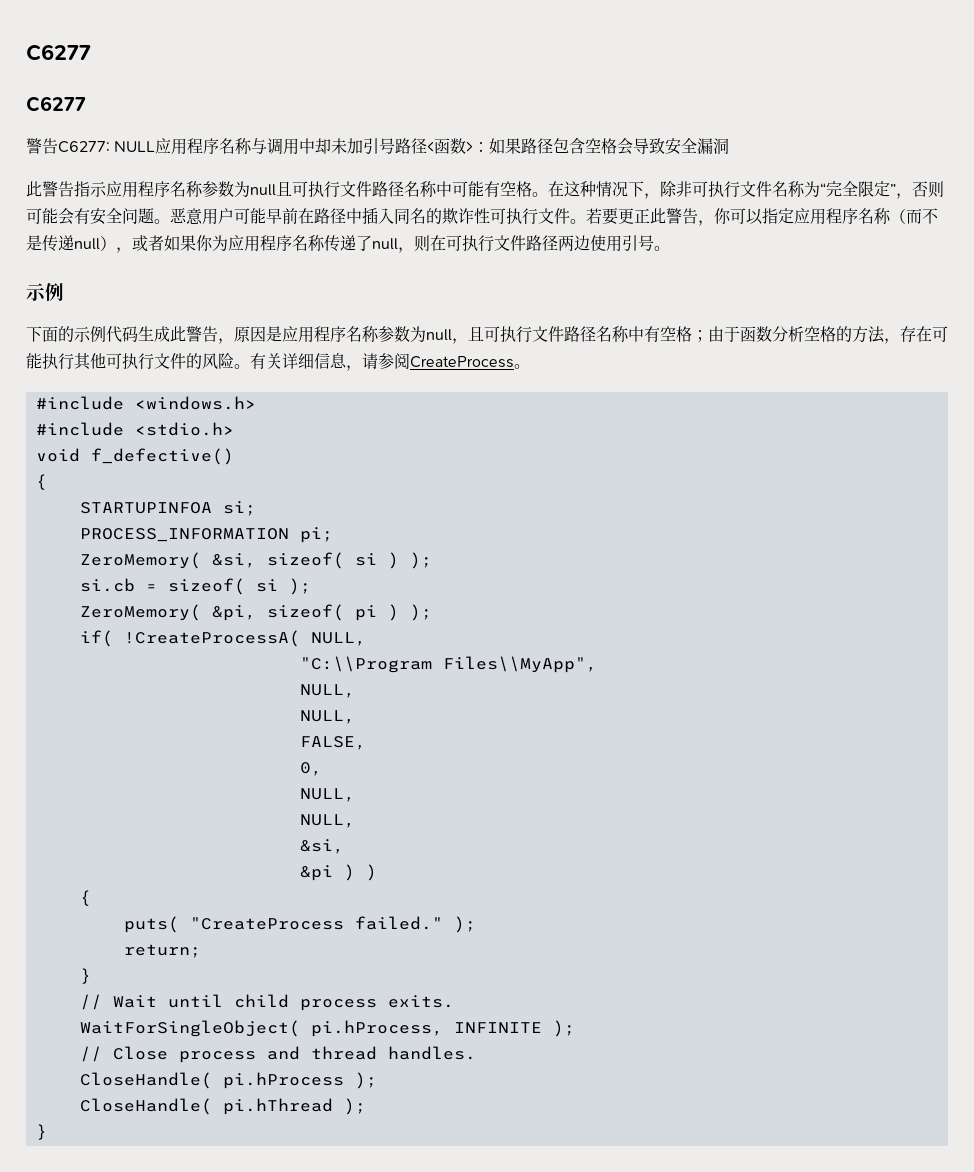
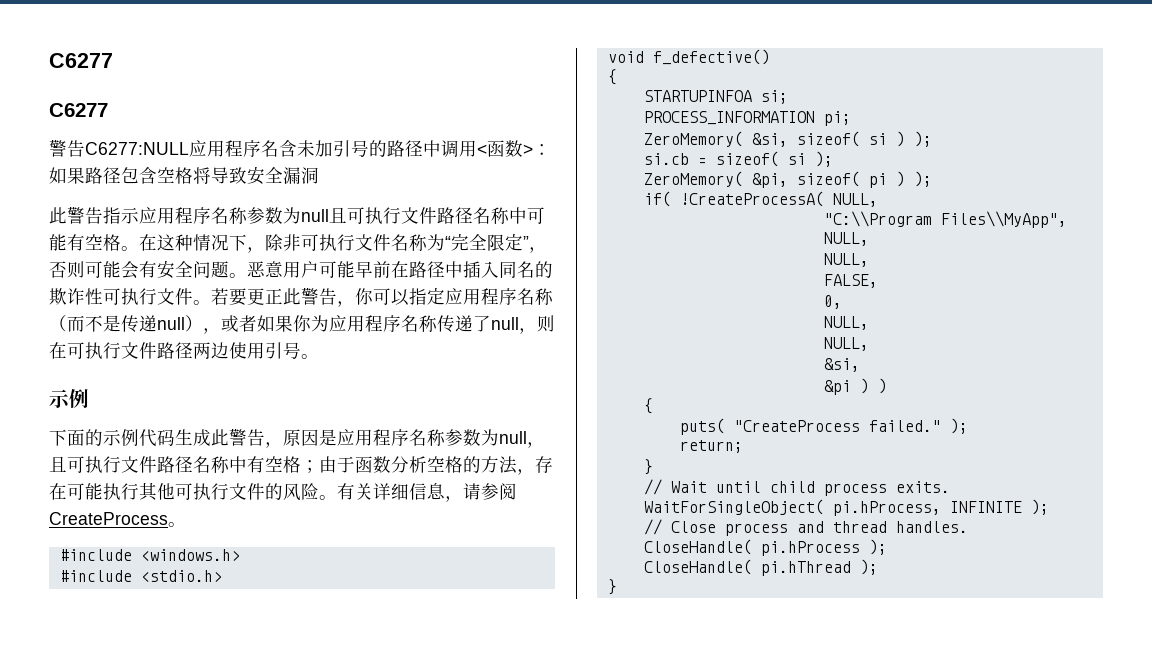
[58,138,428,155] C6277: NULL应用程序名称与调用中却未加引号路径 -> [85,140,477,158] C6277:NULL应用程序名含未加引号的路径中调用
[617,138,634,155] 会 -> [193,167,211,184] 将

